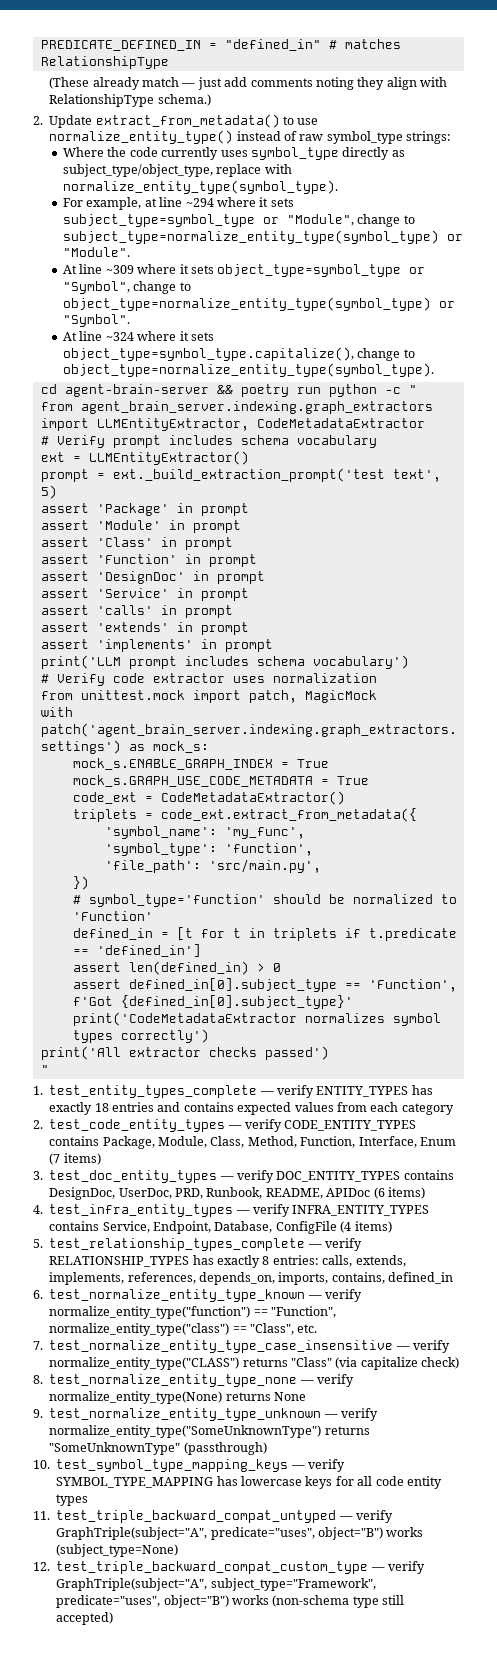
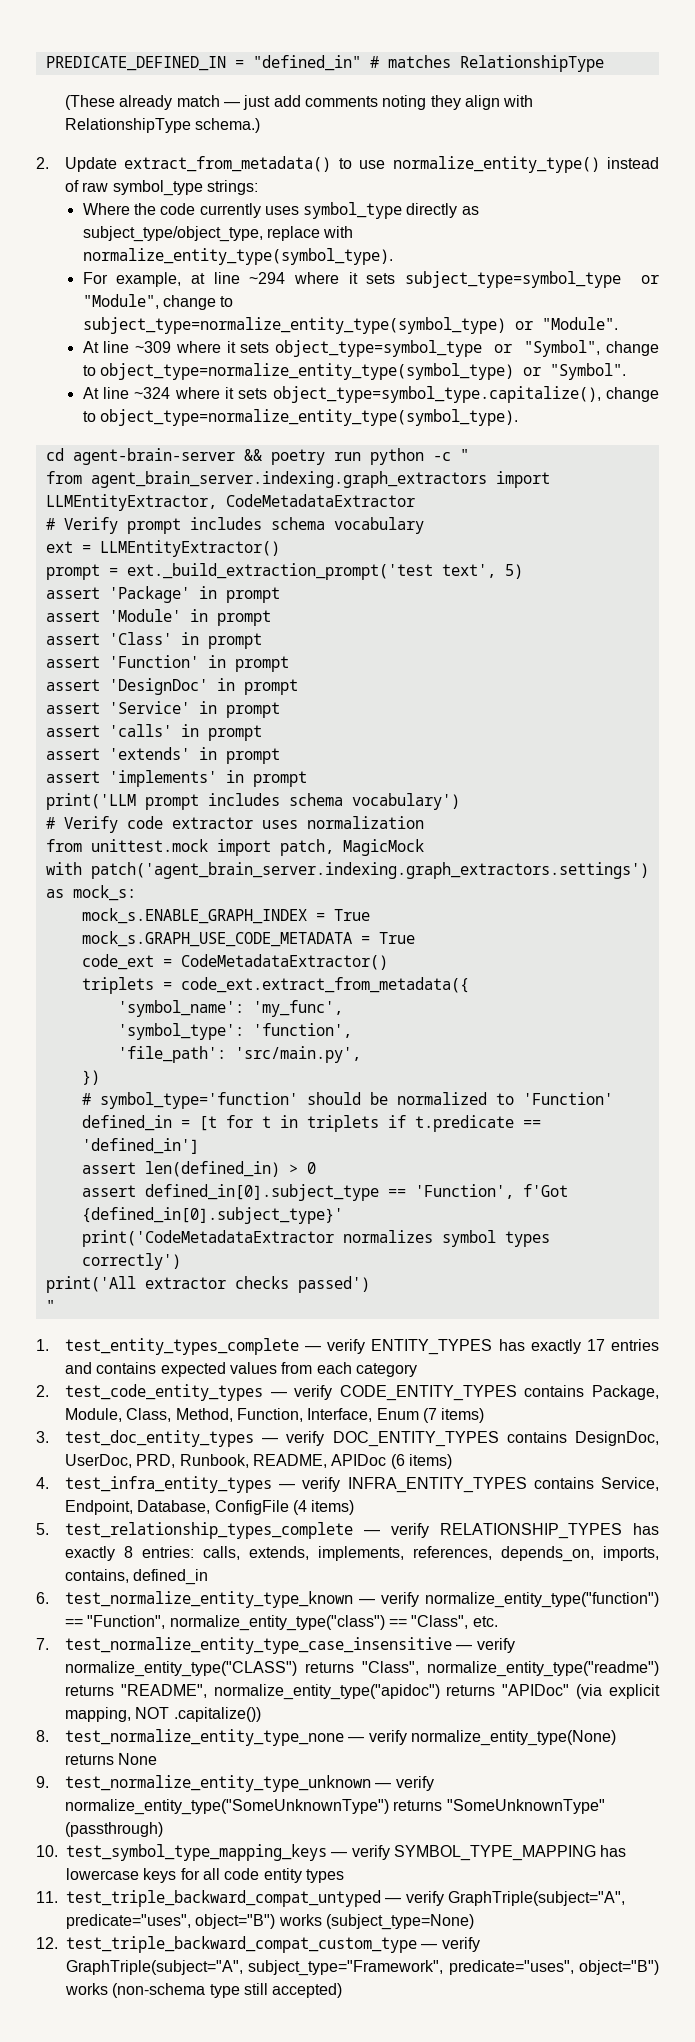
[94,1103,109,1112] 18 -> [586,1339,605,1351] 17
[291,1357,460,1370] "Class" (via capitalize check) -> [361,1661,659,1677] [64,1684,660,1700] [64,1707,261,1722] "Class", normalize_entity_type("readme") returns "README", normalize_entity_type("apidoc") returns "APIDoc" (via explicit mapping, NOT .capitalize())

